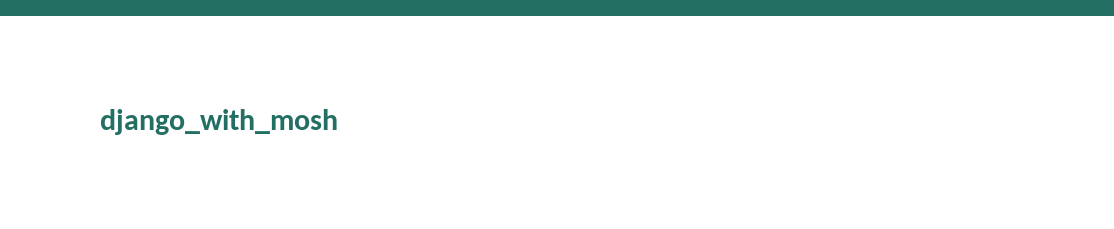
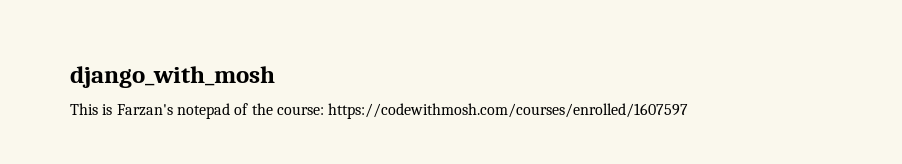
(338, 122) none -> [70,103,689,119] // This is Farzan's notepad of the course: https://codewithmosh.com/courses/enrolled/1607597

